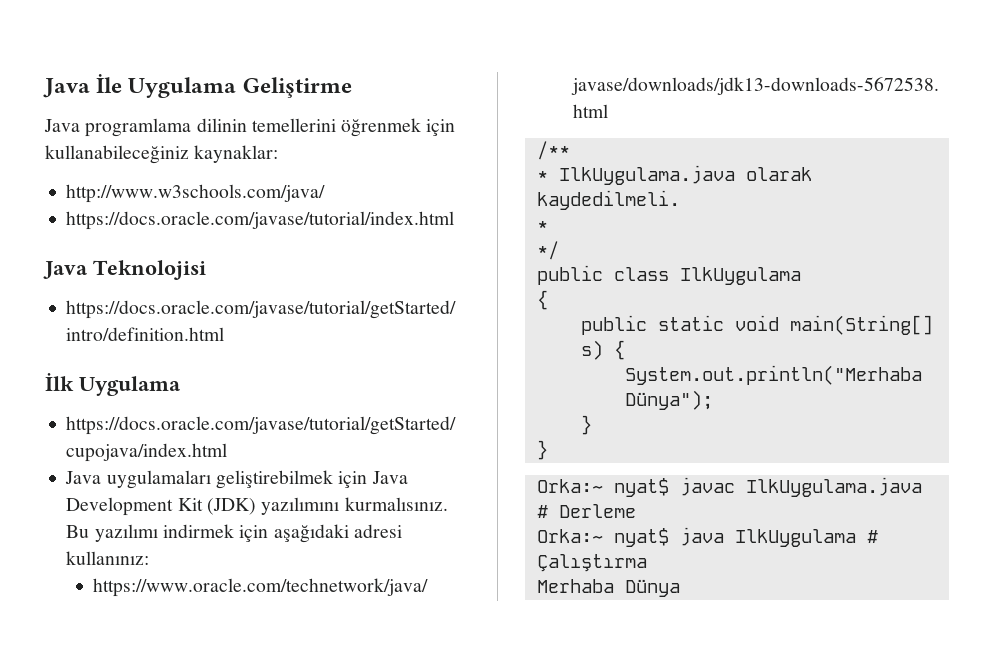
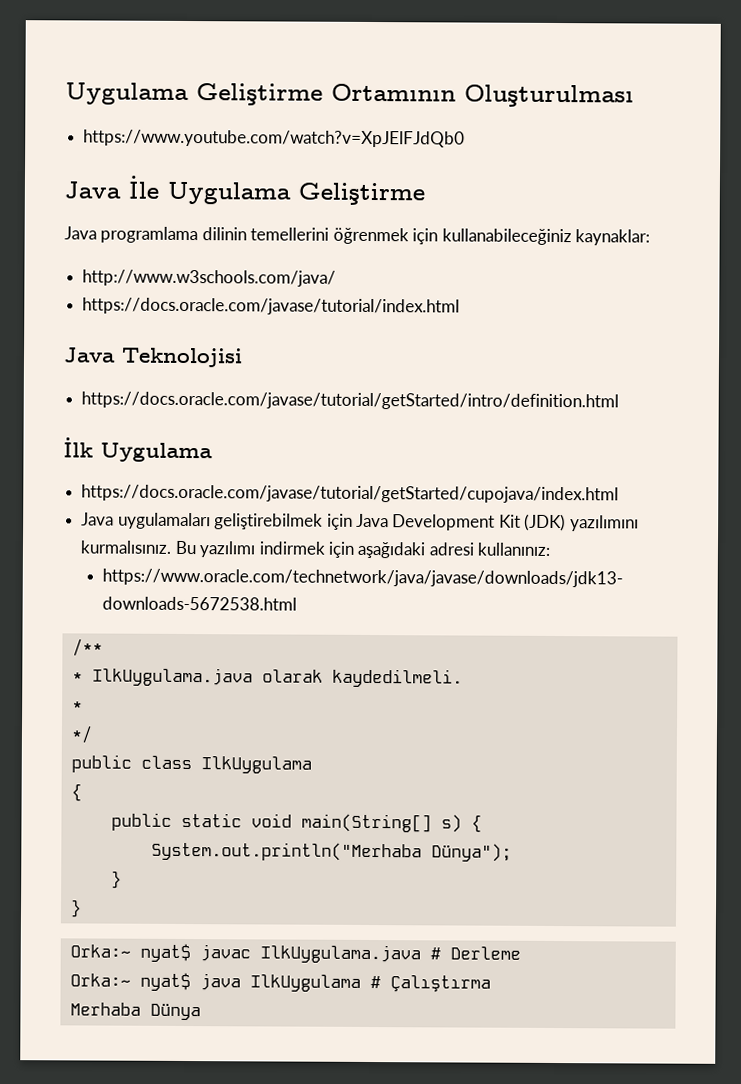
(43, 88) none -> [65,82,634,108] [83,129,466,148] Uygulama Geliştirme Ortamının Oluşturulması // https://www.youtube.com/watch?v=XpJElFJdQb0 //

